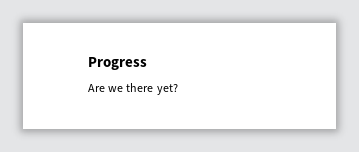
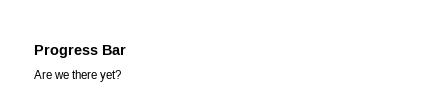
(147, 63) none -> [102,45,126,55] Bar

